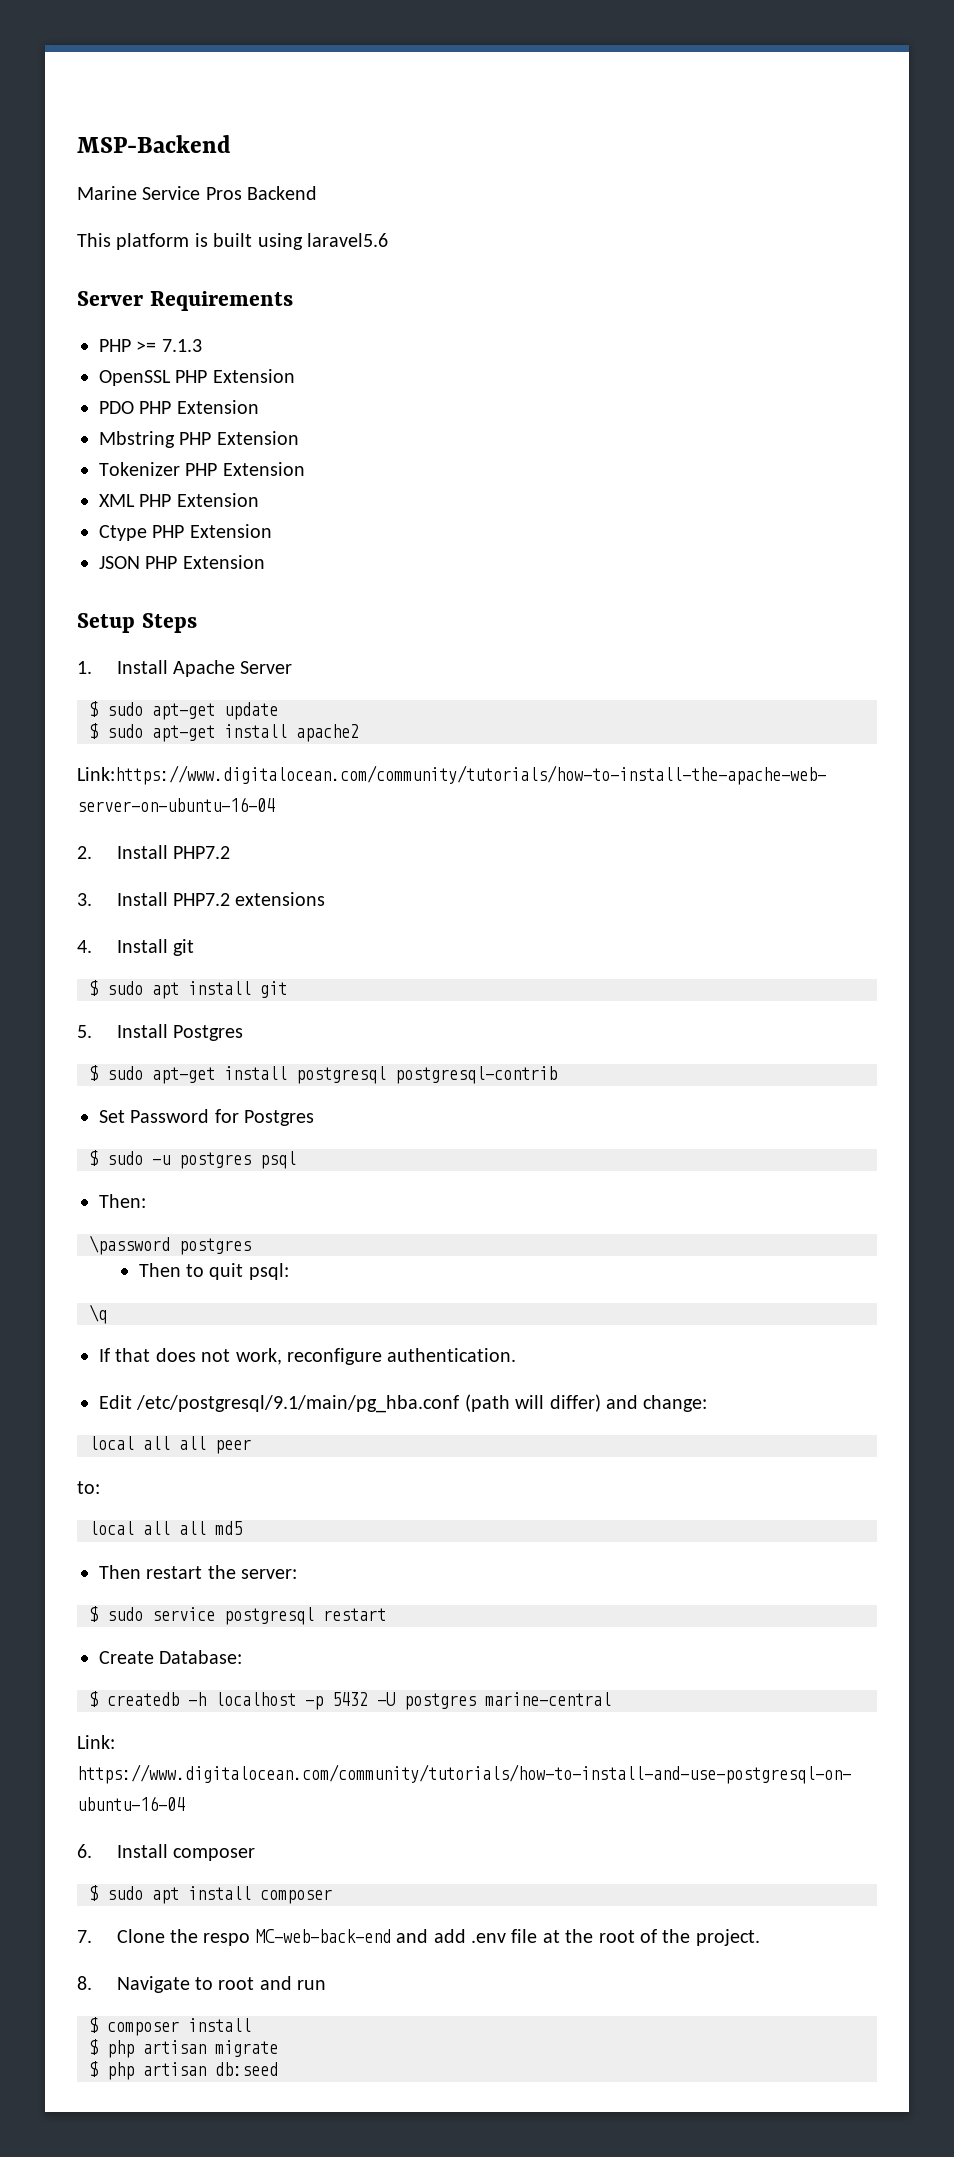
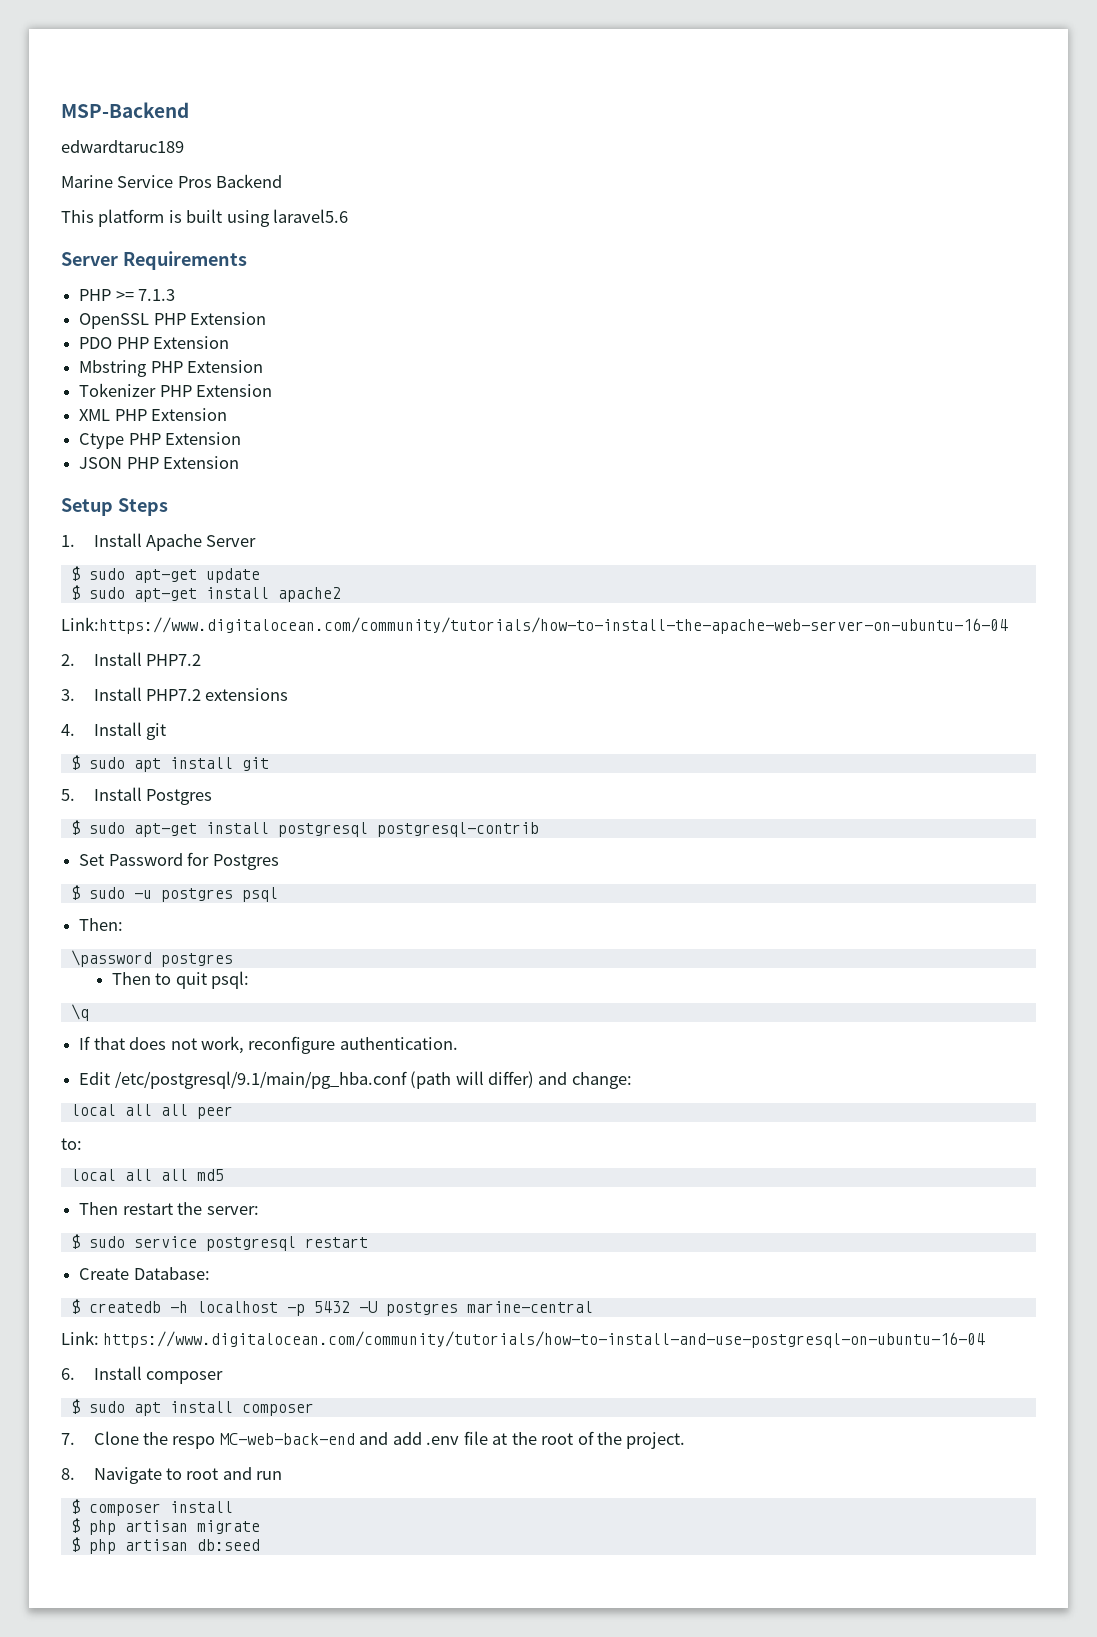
(231, 144) none -> [61,140,184,153] // edwardtaruc189

